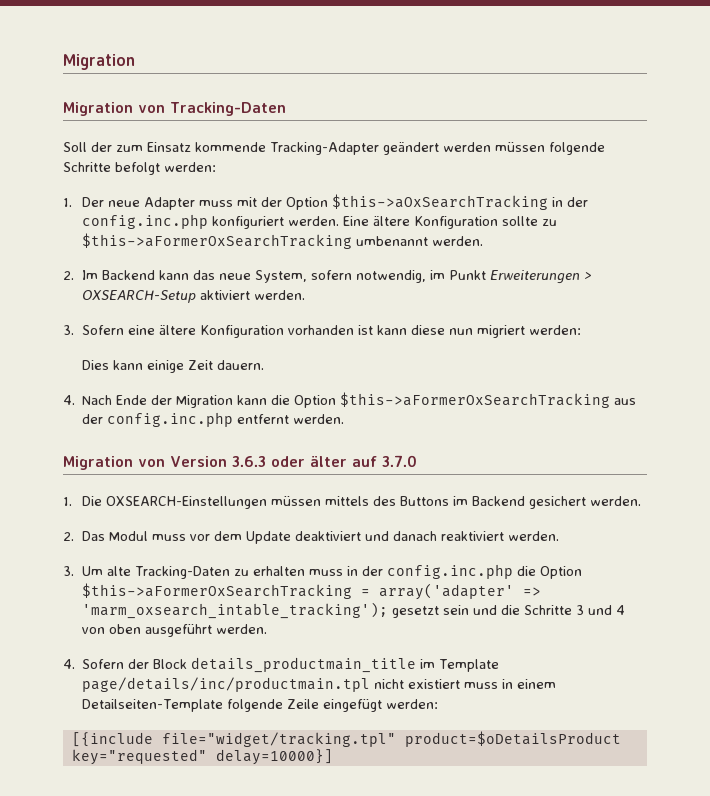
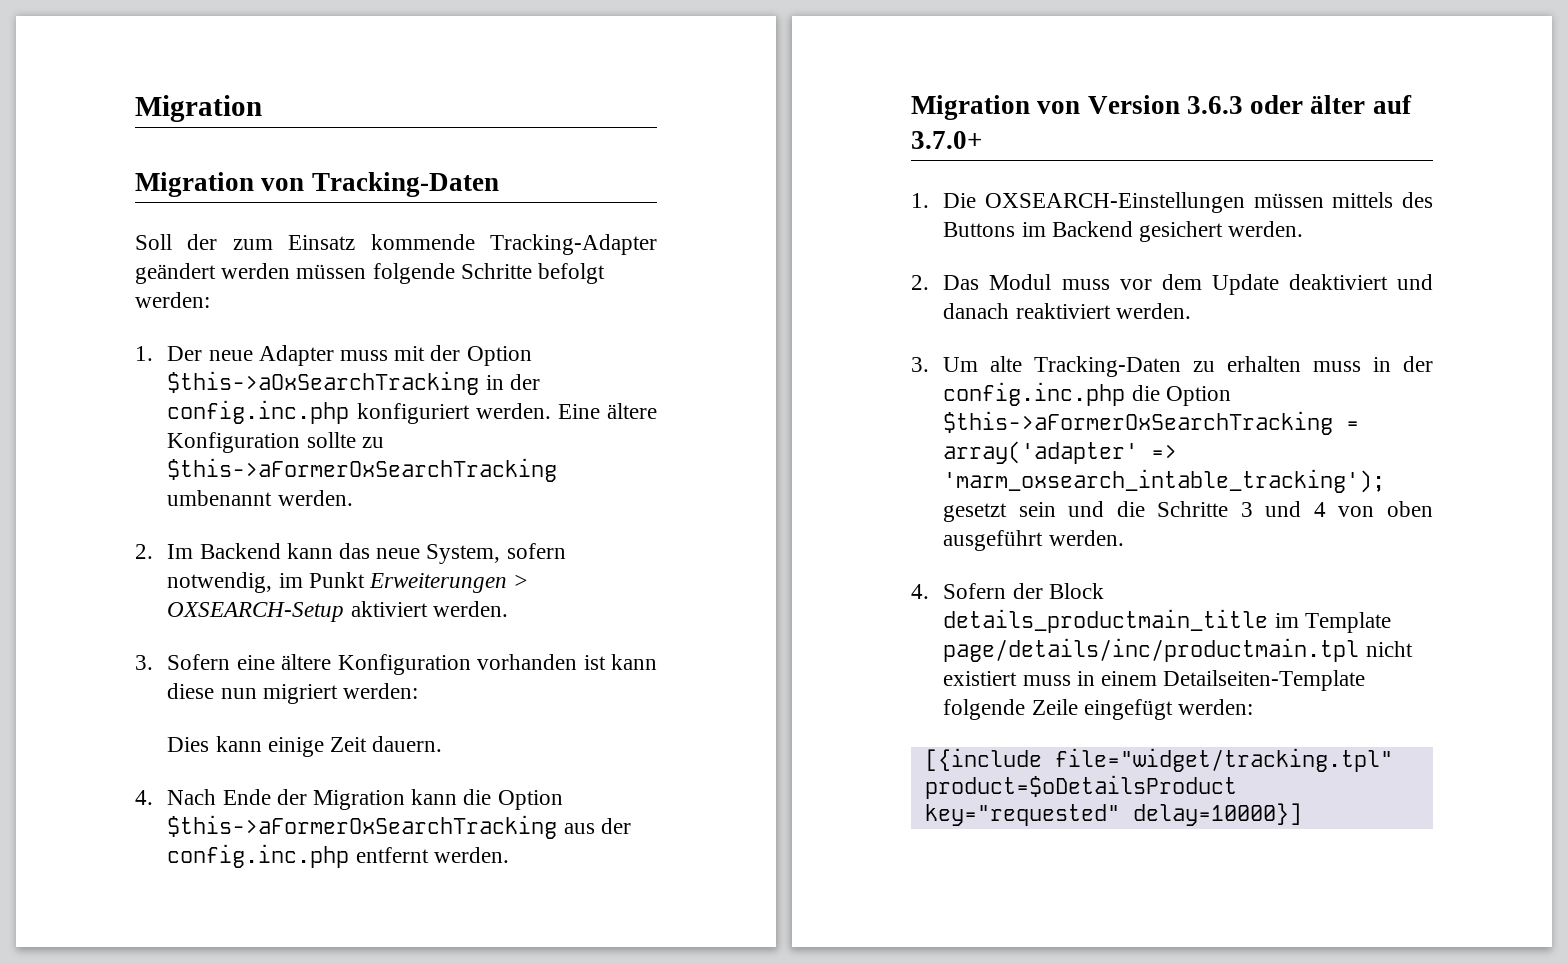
[382,455,417,467] 3.7.0 -> [911,131,982,149] 3.7.0+

